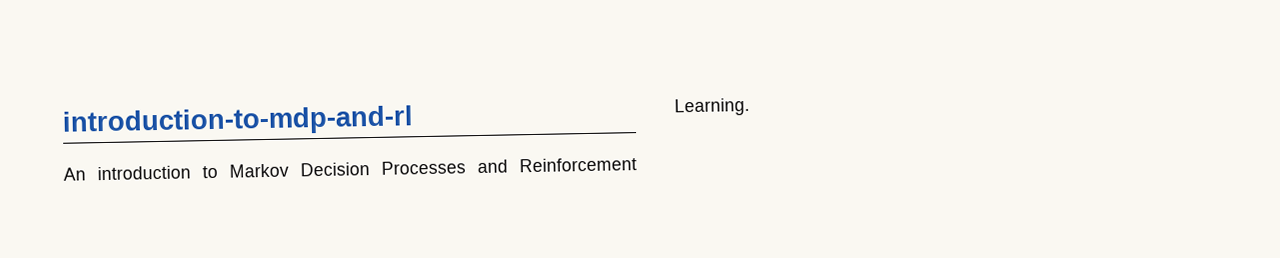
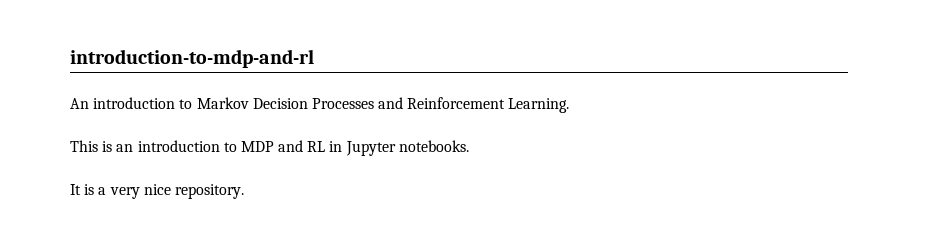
(750, 107) none -> [70,140,469,156] [70,184,244,199] // This is an introduction to MDP and RL in Jupyter notebooks. // It is a very nice repository.

